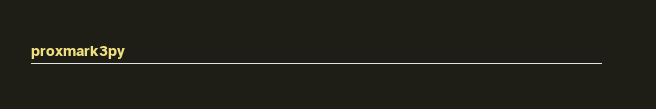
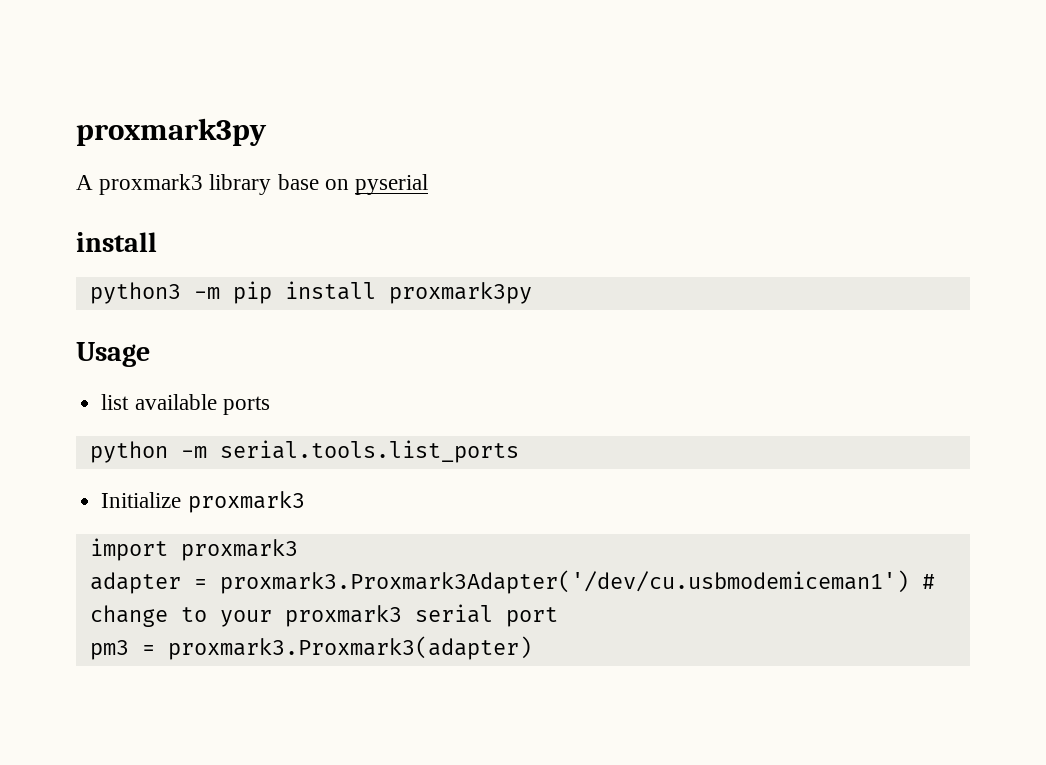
[31,46,125,59] proxmark3py -> [76,118,267,146] [76,174,429,195] [76,232,157,252] [89,281,532,304] [76,342,150,367] [101,394,270,415] [89,440,519,463] [101,491,305,513] [89,538,298,561] [89,570,935,594] [89,604,558,627] [89,636,532,660] proxmark3py // A proxmark3 library base on pyserial // install // python3 -m pip install proxmark3py // Usage // list available ports // python -m serial.tools.list_ports // Initialize proxmark3 // import proxmark3 // adapter = proxmark3.Proxmark3Adapter('/dev/cu.usbmodemiceman1') # change to your proxmark3 serial port // pm3 = proxmark3.Proxmark3(adapter)

